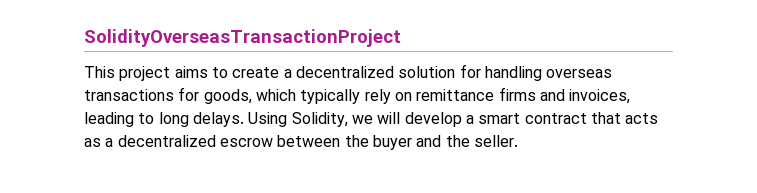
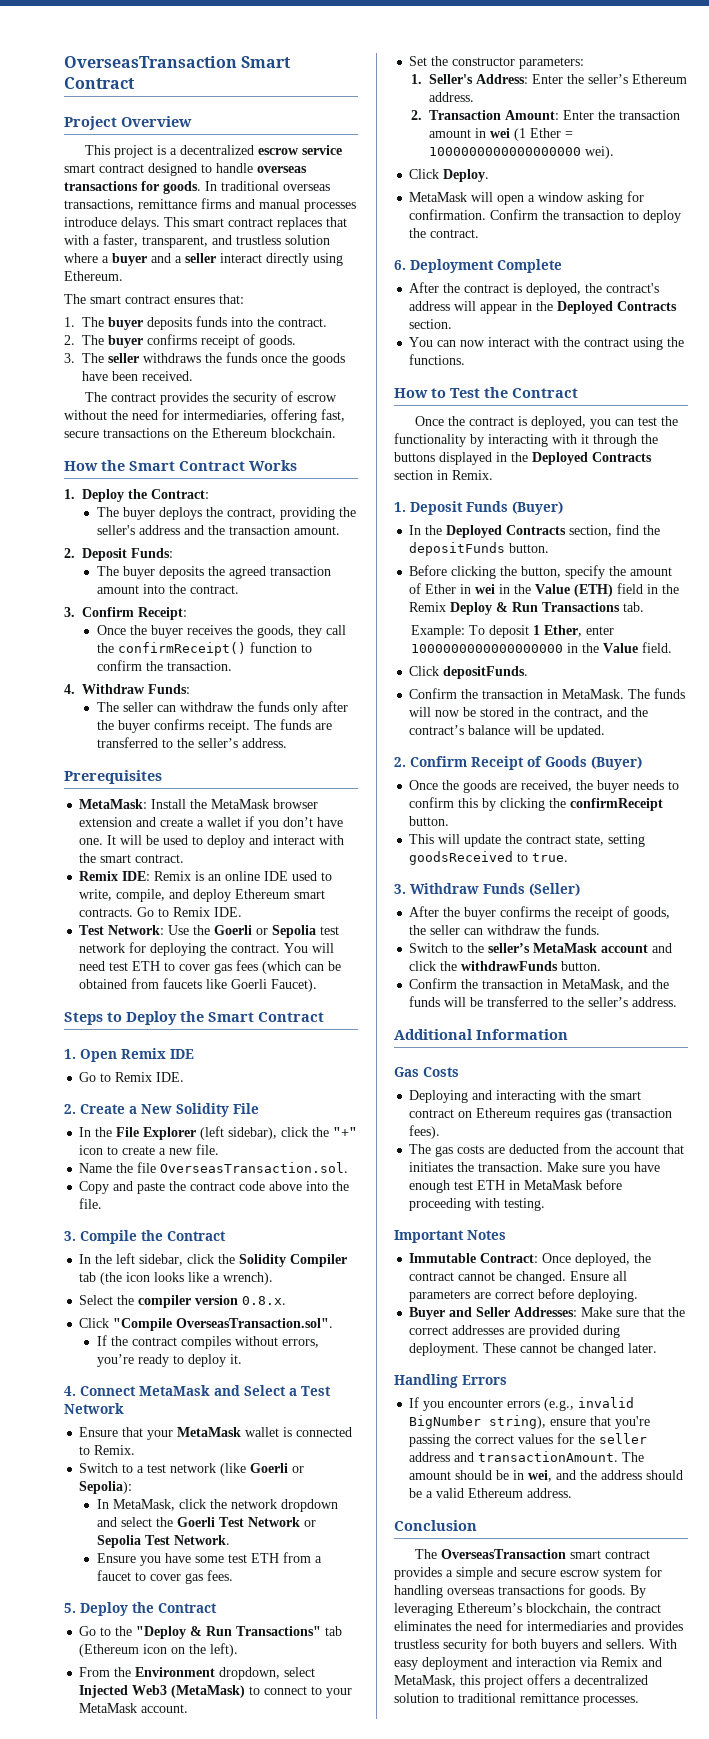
[84,29,401,47] [84,66,456,81] SolidityOverseasTransactionProject // This project aims to create a decentralized solution -> [64,56,292,68] [64,77,135,89] [64,116,192,130] [84,145,342,158] [64,163,307,176] [64,181,330,194] [64,198,356,212] [64,217,347,230] [64,234,330,248] [64,253,343,266] [64,271,123,281] [64,294,244,304] [64,316,327,330] [64,334,296,348] [64,352,345,366] [82,371,193,381] [84,391,337,405] [64,409,345,423] [64,428,336,438] [64,460,297,471] [64,489,209,502] [96,507,356,520] [96,525,340,535] [64,548,173,561] [96,566,331,579] [96,584,239,594] [64,607,187,620] [96,625,346,638] [96,642,312,656] [96,660,232,671] [64,684,190,694] [96,701,348,715] [96,719,332,733] [96,737,287,748] [64,770,162,784] [79,799,319,809] [79,816,344,830] [79,835,345,848] [79,853,185,863] [79,871,333,881] [79,889,326,902] [79,907,243,917] [79,925,340,938] [79,942,335,956] [79,960,342,974] [79,978,318,992] [64,1011,324,1025] [64,1048,194,1062] [79,1072,185,1082] [64,1103,259,1117] [79,1126,358,1140] [79,1144,220,1155] [79,1162,349,1173] [79,1181,350,1194] [79,1198,103,1209] [64,1230,226,1244] [79,1253,348,1267] [79,1272,274,1285] [79,1295,287,1308] [79,1318,334,1331] [96,1335,319,1349] [96,1354,242,1367] [64,1385,331,1396] [64,1403,124,1414] [79,1427,353,1440] [79,1445,136,1455] [79,1463,305,1476] [79,1481,133,1494] [96,1499,338,1512] [96,1517,316,1527] [96,1535,230,1548] [96,1552,322,1566] [96,1570,233,1584] [64,1602,217,1616] [79,1626,343,1639] [79,1643,239,1657] [79,1667,316,1680] [79,1685,353,1698] [79,1703,189,1713] [409,56,585,69] [411,74,688,84] [429,92,475,102] [411,110,681,120] [429,128,574,141] [429,146,615,159] [409,169,490,182] [409,191,645,205] [409,209,682,223] [409,228,480,238] [394,259,562,273] [409,282,660,296] [409,301,678,314] [409,319,453,329] [409,337,685,350] [409,354,466,365] [394,387,578,398] [414,416,678,429] [394,433,658,447] [394,452,652,465] [394,470,493,480] [394,501,563,515] [409,524,661,538] [409,542,550,556] [409,565,673,579] [409,583,680,597] [409,602,645,615] [411,625,615,638] [411,642,673,653] [409,666,529,679] [409,688,686,699] [409,707,649,719] [409,725,606,738] [394,756,642,770] [409,780,680,793] [409,797,664,811] [409,816,450,826] [409,834,646,847] [409,851,569,865] [394,883,580,896] [409,906,671,920] [409,924,601,935] [409,943,673,953] [409,961,602,971] [409,978,670,991] [409,996,678,1007] [394,1029,568,1040] [394,1067,459,1077] [409,1090,642,1103] [409,1108,673,1121] [409,1125,441,1139] [409,1143,685,1157] [409,1162,661,1175] [409,1179,623,1193] [409,1198,546,1211] [394,1230,506,1243] [409,1253,652,1266] [409,1271,628,1284] [409,1288,639,1302] [409,1307,686,1320] [409,1325,621,1338] [409,1343,658,1356] [394,1374,507,1388] [409,1397,635,1411] [409,1415,651,1429] [409,1433,648,1447] [409,1451,645,1462] [409,1470,684,1482] [409,1488,573,1498] [394,1520,477,1531] [414,1549,650,1559] [394,1567,641,1580] OverseasTransaction Smart Contract // Project Overview // This project is a decentralized escrow service smart contract designed to handle overseas transactions for goods. In traditional overseas transactions, remittance firms and manual processes introduce delays. This smart contract replaces that with a faster, transparent, and trustless solution where a buyer and a seller interact directly using Ethereum. // The smart contract ensures that: // 1. The buyer deposits funds into the contract. // 2. The buyer confirms receipt of goods. // 3. The seller withdraws the funds once the goods have been received. // The contract provides the security of escrow without the need for intermediaries, offering fast, secure transactions on the Ethereum blockchain. // How the Smart Contract Works // 1. Deploy the Contract: // The buyer deploys the contract, providing the seller's address and the transaction amount. // 2. Deposit Funds: // The buyer deposits the agreed transaction amount into the contract. // 3. Confirm Receipt: // Once the buyer receives the goods, they call the confirmReceipt() function to confirm the transaction. // 4. Withdraw Funds: // The seller can withdraw the funds only after the buyer confirms receipt. The funds are transferred to the seller’s address. // Prerequisites // MetaMask: Install the MetaMask browser extension and create a wallet if you don’t have one. It will be used to deploy and interact with the smart contract. // Remix IDE: Remix is an online IDE used to write, compile, and deploy Ethereum smart contracts. Go to Remix IDE. // Test Network: Use the Goerli or Sepolia test network for deploying the contract. You will need test ETH to cover gas fees (which can be obtained from faucets like Goerli Faucet). // Steps to Deploy the Smart Contract // 1. Open Remix IDE // Go to Remix IDE. // 2. Create a New Solidity File // In the File Explorer (left sidebar), click the "+" icon to create a new file. // Name the file OverseasTransaction.sol. // Copy and paste the contract code above into the file. // 3. Compile the Contract // In the left sidebar, click the Solidity Compiler tab (the icon looks like a wrench). // Select the compiler version 0.8.x. // Click "Compile OverseasTransaction.sol". // If the contract compiles without errors, you’re ready to deploy it. // 4. Connect MetaMask and Select a Test Network // Ensure that your MetaMask wallet is connected to Remix. // Switch to a test network (like Goerli or Sepolia): // In MetaMask, click the network dropdown and select the Goerli Test Network or Sepolia Test Network. // Ensure you have some test ETH from a faucet to cover gas fees. // 5. Deploy the Contract // Go to the "Deploy & Run Transactions" tab (Ethereum icon on the left). // From the Environment dropdown, select Injected Web3 (MetaMask) to connect to your MetaMask account. // Set the constructor parameters: // 1. Seller's Address: Enter the seller’s Ethereum address. // 2. Transaction Amount: Enter the transaction amount in wei (1 Ether = 1000000000000000000 wei). // Click Deploy. // MetaMask will open a window asking for confirmation. Confirm the transaction to deploy the contract. // 6. Deployment Complete // After the contract is deployed, the contract's address will appear in the Deployed Contracts section. // You can now interact with the contract using the functions. // How to Test the Contract // Once the contract is deployed, you can test the functionality by interacting with it through the buttons displayed in the Deployed Contracts section in Remix. // 1. Deposit Funds (Buyer) // In the Deployed Contracts section, find the depositFunds button. // Before clicking the button, specify the amount of Ether in wei in the Value (ETH) field in the Remix Deploy & Run Transactions tab. // Example: To deposit 1 Ether, enter 1000000000000000000 in the Value field. // Click depositFunds. // Confirm the transaction in MetaMask. The funds will now be stored in the contract, and the contract’s balance will be updated. // 2. Confirm Receipt of Goods (Buyer) // Once the goods are received, the buyer needs to confirm this by clicking the confirmReceipt button. // This will update the contract state, setting goodsReceived to true. // 3. Withdraw Funds (Seller) // After the buyer confirms the receipt of goods, the seller can withdraw the funds. // Switch to the seller’s MetaMask account and click the withdrawFunds button. // Confirm the transaction in MetaMask, and the funds will be transferred to the seller’s address. // Additional Information // Gas Costs // Deploying and interacting with the smart contract on Ethereum requires gas (transaction fees). // The gas costs are deducted from the account that initiates the transaction. Make sure you have enough test ETH in MetaMask before proceeding with testing. // Important Notes // Immutable Contract: Once deployed, the contract cannot be changed. Ensure all parameters are correct before deploying. // Buyer and Seller Addresses: Make sure that the correct addresses are provided during deployment. These cannot be changed later. // Handling Errors // If you encounter errors (e.g., invalid BigNumber string), ensure that you're passing the correct values for the seller address and transactionAmount. The amount should be in wei, and the address should be a valid Ethereum address. // Conclusion // The OverseasTransaction smart contract provides a simple and secure escrow system
[203,87,631,104] [84,112,659,127] [84,135,518,150] goods, which typically rely on remittance firms and invoices, leading to long delays. Using Solidity, we will develop a smart contract that acts as a decentralized escrow between the buyer and the seller. -> [589,1585,646,1598] [394,1603,661,1616] [394,1620,683,1634] [394,1638,677,1652] [394,1657,662,1670] [394,1674,648,1688] [394,1693,639,1706] goods. By leveraging Ethereum’s blockchain, the contract eliminates the need for intermediaries and provides trustless security for both buyers and sellers. With easy deployment and interaction via Remix and MetaMask, this project offers a decentralized solution to traditional remittance processes.

